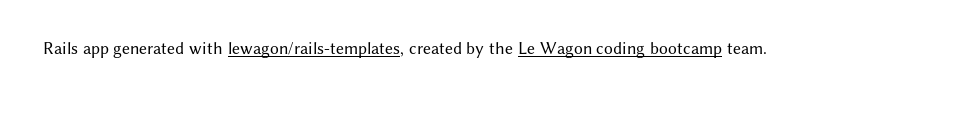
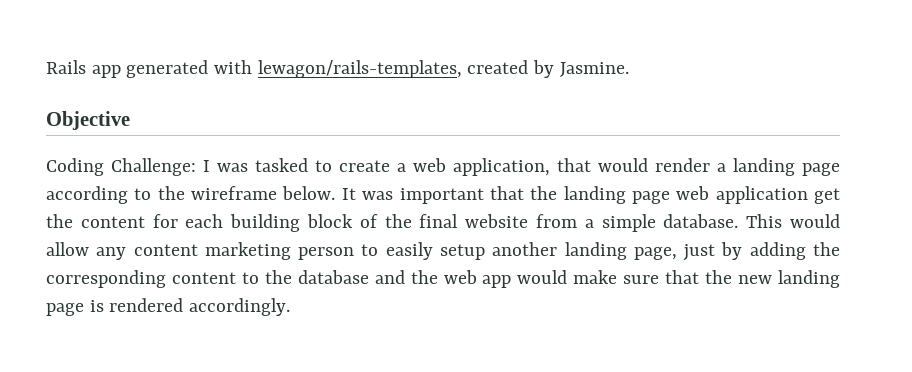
[489,42,767,58] the Le Wagon coding bootcamp team. -> [559,62,629,77] [46,111,130,130] [46,158,840,176] [46,186,840,204] [46,214,840,232] [46,242,841,261] [46,270,840,288] [46,298,291,316] Jasmine. // Objective // Coding Challenge: I was tasked to create a web application, that would render a landing page according to the wireframe below. It was important that the landing page web application get the content for each building block of the final website from a simple database. This would allow any content marketing person to easily setup another landing page, just by adding the corresponding content to the database and the web app would make sure that the new landing page is rendered accordingly.

